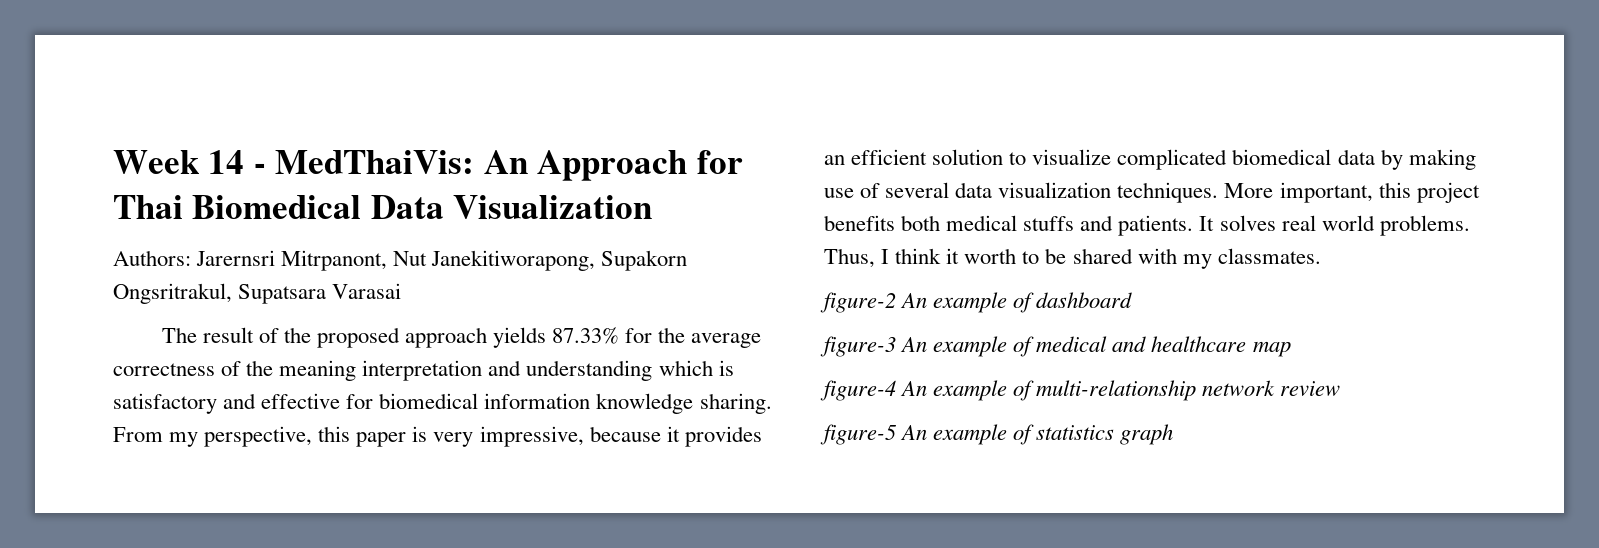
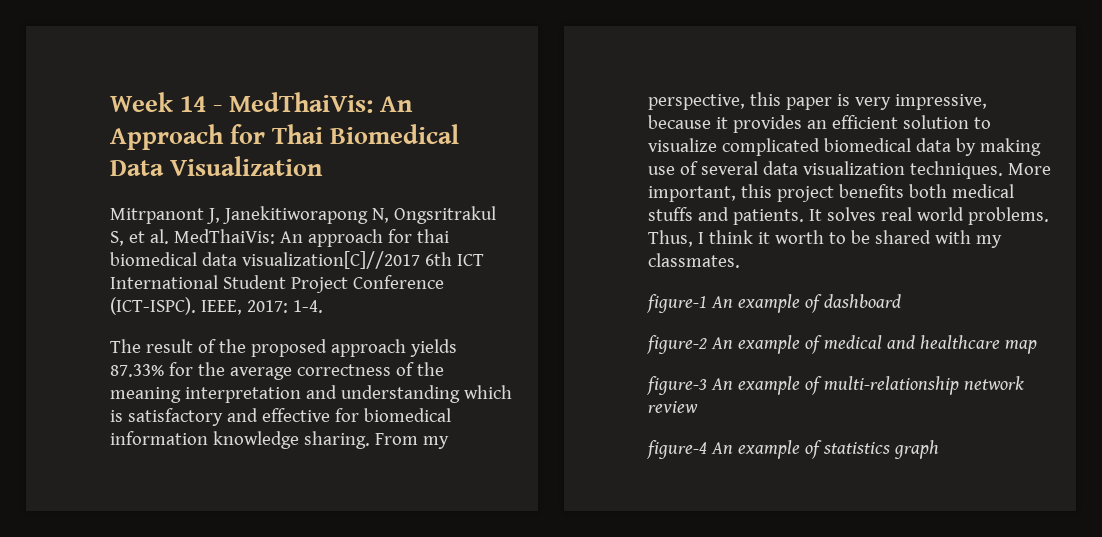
[113,250,688,271] [113,283,402,304] Authors: Jarernsri Mitrpanont, Nut Janekitiworapong, Supakorn Ongsritrakul, Supatsara Varasai -> [110,206,496,224] [110,229,449,247] [110,251,484,269] [110,275,444,293] [110,297,323,315] Mitrpanont J, Janekitiworapong N, Ongsritrakul S, et al. MedThaiVis: An approach for thai biomedical data visualization[C]//2017 6th ICT International Student Project Conference (ICT-ISPC). IEEE, 2017: 1-4.
[820,292,896,313] figure-2 -> [647,294,707,313] figure-1
[820,336,896,357] figure-3 -> [647,335,707,354] figure-2
[820,380,896,401] figure-4 -> [647,376,707,395] figure-3
[820,424,897,445] figure-5 -> [647,440,707,459] figure-4

